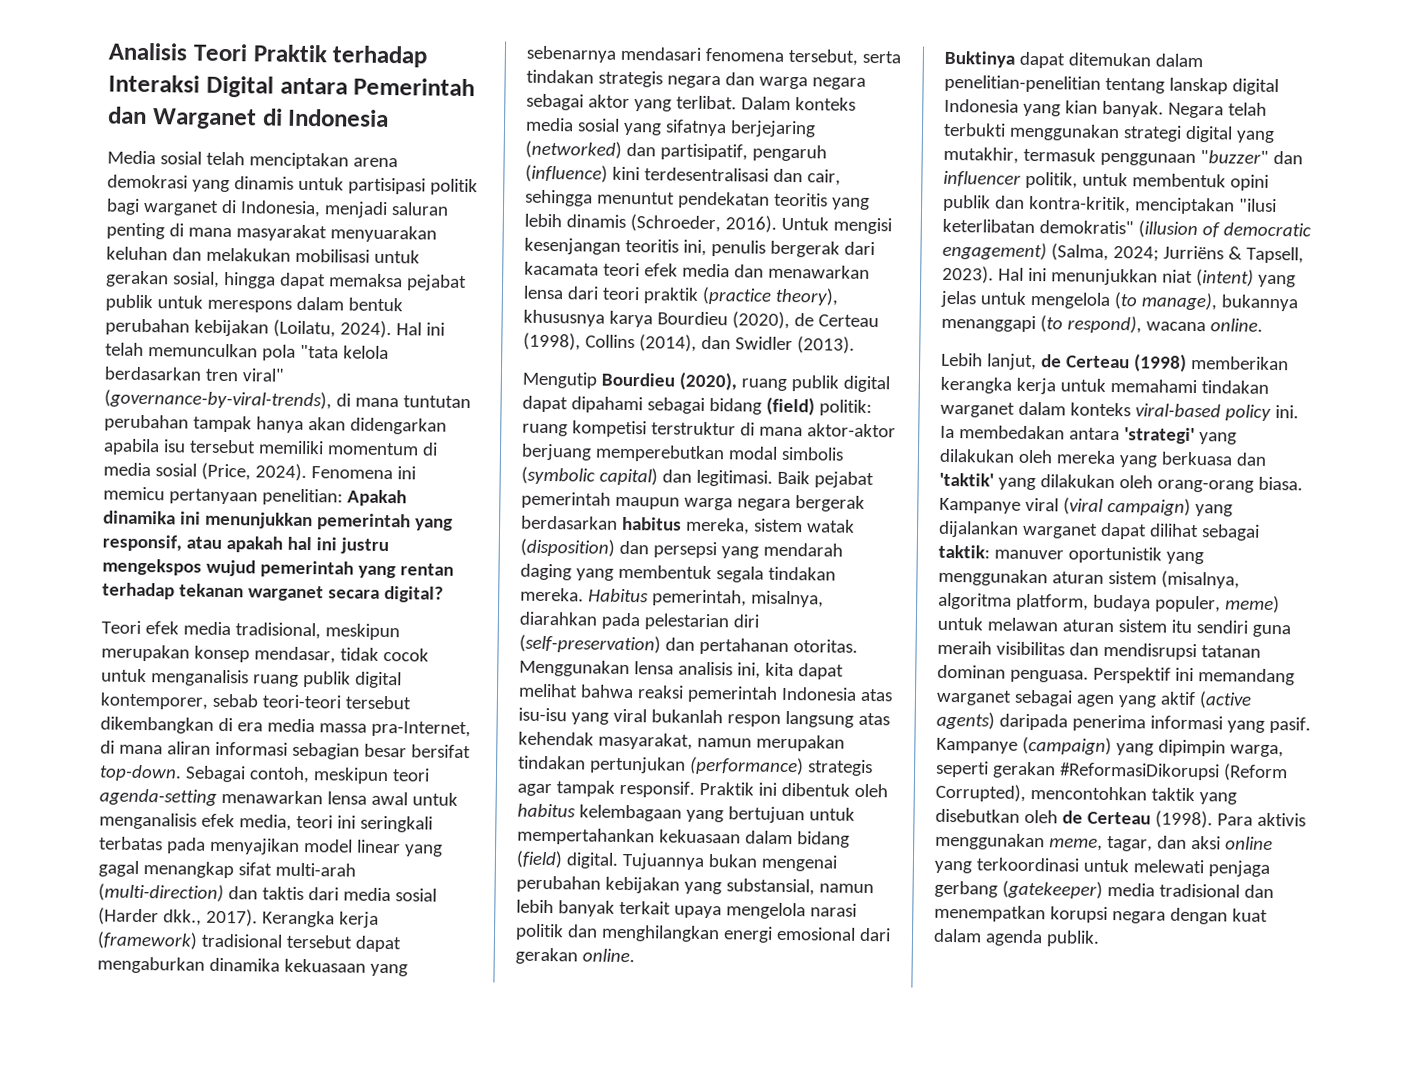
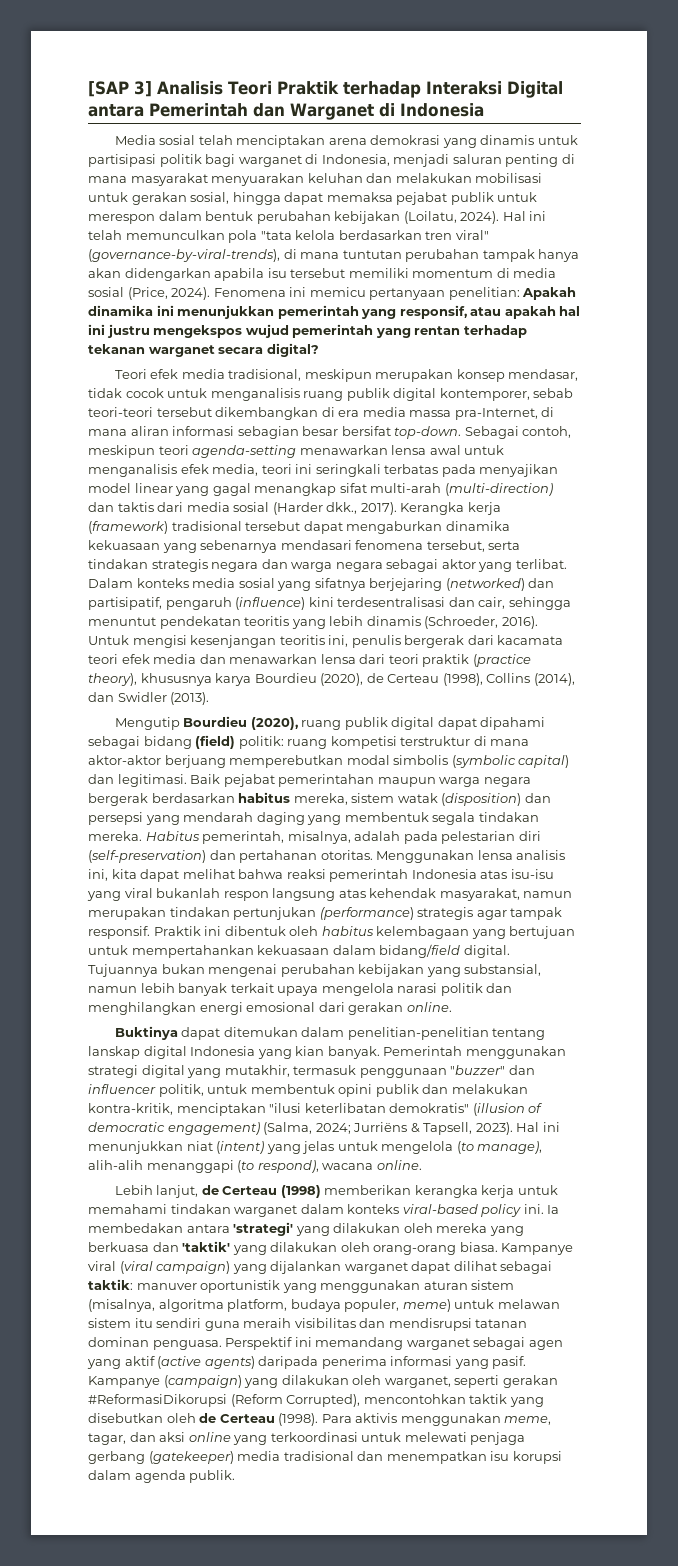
(108, 51) none -> [88,81,152,97] [SAP 3]
[206,299,292,313] merespons -> [88,214,155,224] merespon
[521,491,611,509] pemerintah -> [278,774,375,787] pemerintahan
[519,611,597,626] diarahkan -> [354,831,401,841] adalah
[796,831,850,848] [516,850,563,869] bidang (field) -> [379,944,461,958] bidang/field
[1167,102,1267,119] [943,122,1006,137] Negara telah terbukti -> [383,1046,463,1056] Pemerintah
(1025, 202) none -> [451,1084,528,1094] melakukan
[1220,294,1298,312] bukannya -> [88,1160,143,1170] alih-alih
[1061,619,1114,633] aturan -> (560, 1304) none
[1157,739,1284,758] dipimpin warga, -> [281,1375,451,1388] dilakukan oleh warganet,
[1049,906,1268,925] korupsi negara dengan kuat -> [490,1451,562,1464] isu korupsi

